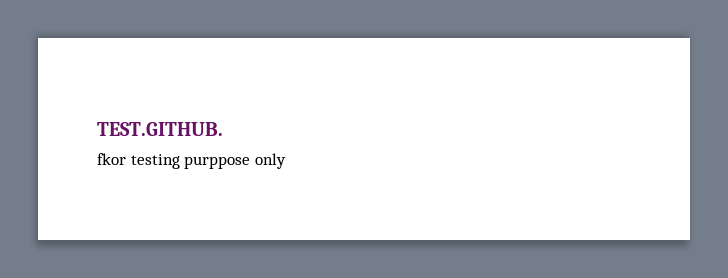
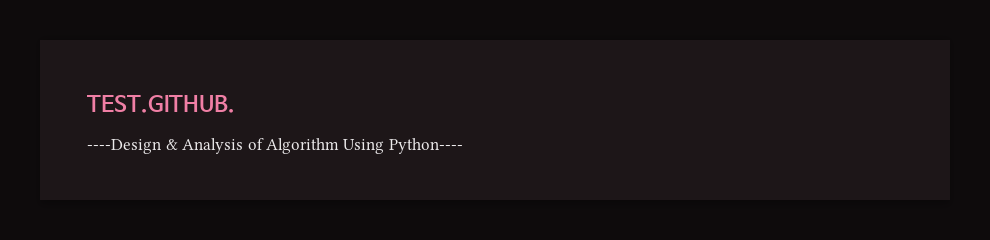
[97,153,286,169] fkor testing purppose only -> [87,138,463,154] ----Design & Analysis of Algorithm Using Python----

